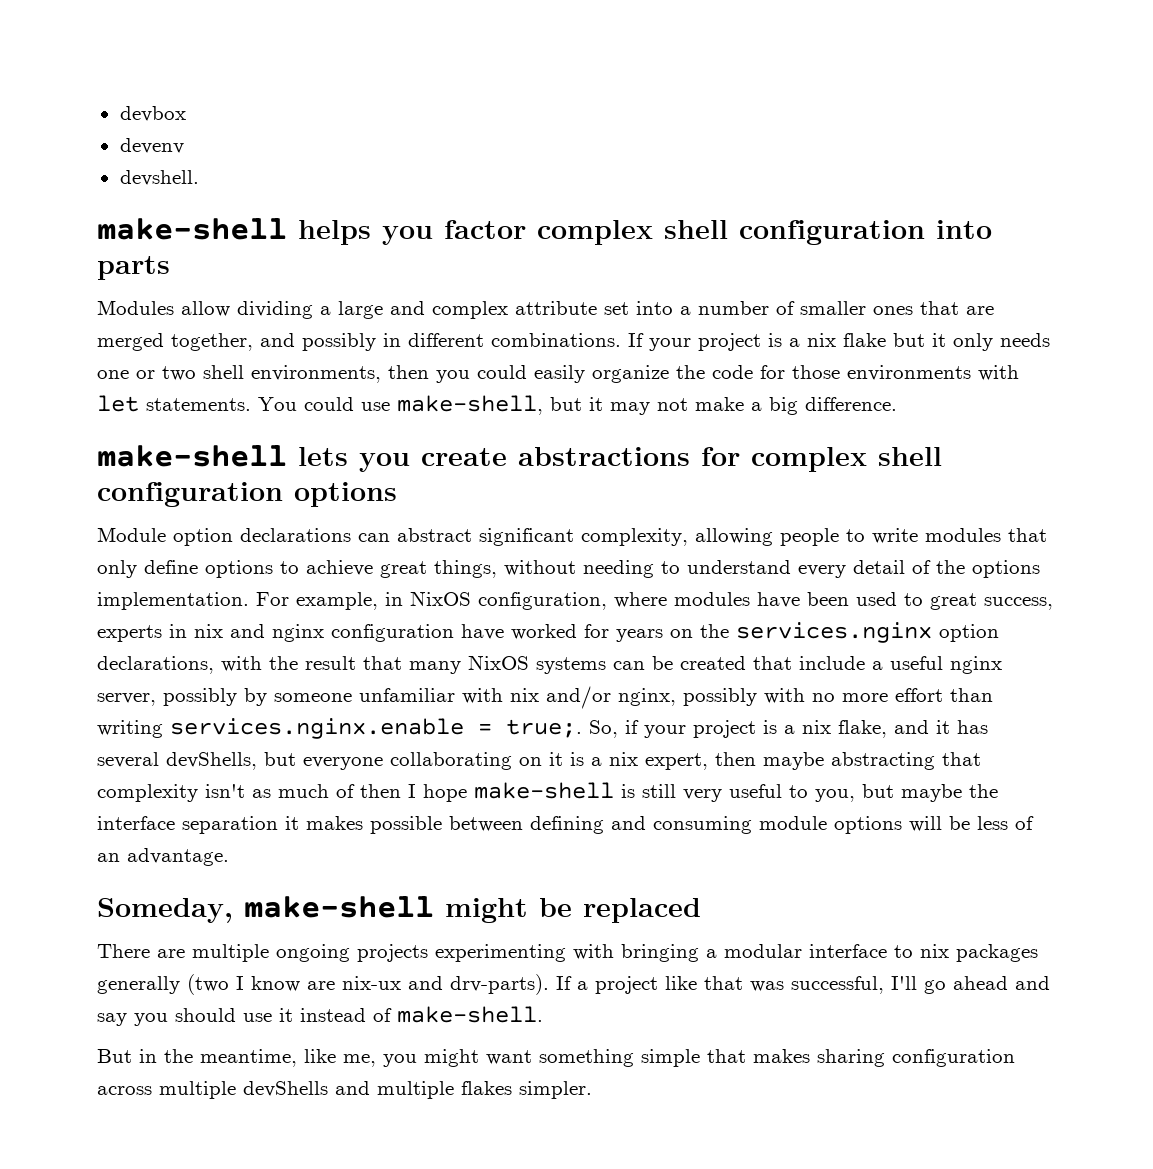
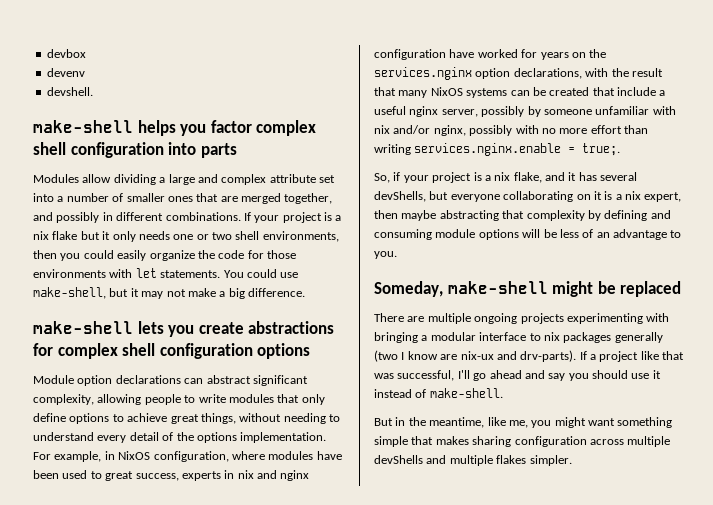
(582, 728) none -> (621, 149) //
[205,782,998,802] [97,816,523,834] isn't as much of then I hope make-shell is still very useful to you, but maybe the interface separation it makes possible between -> [587,210,601,221] by
[127,848,229,866] advantage. -> [613,229,682,240] [374,251,397,259] advantage to you.

